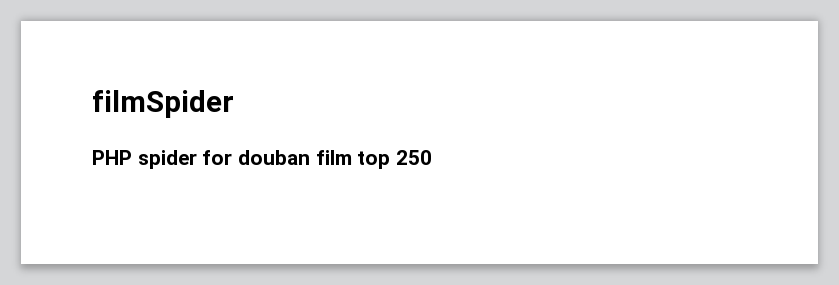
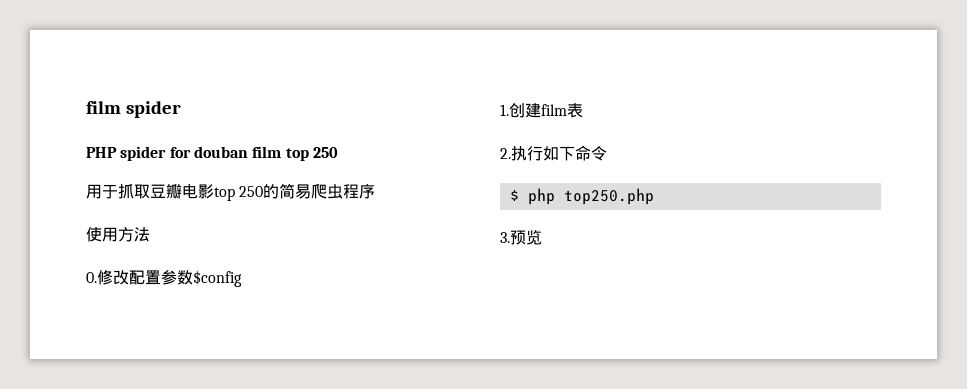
[92,90,234,118] filmSpider -> [86,101,181,118] film spider
(433, 157) none -> [86,183,376,201] [86,227,150,242] [86,269,242,287] [500,103,583,118] [500,145,607,161] [509,188,654,205] [500,229,542,245] // 用于抓取豆瓣电影top 250的简易爬虫程序 // 使用方法 // 0.修改配置参数$config // 1.创建film表 // 2.执行如下命令 // $ php top250.php // 3.预览

